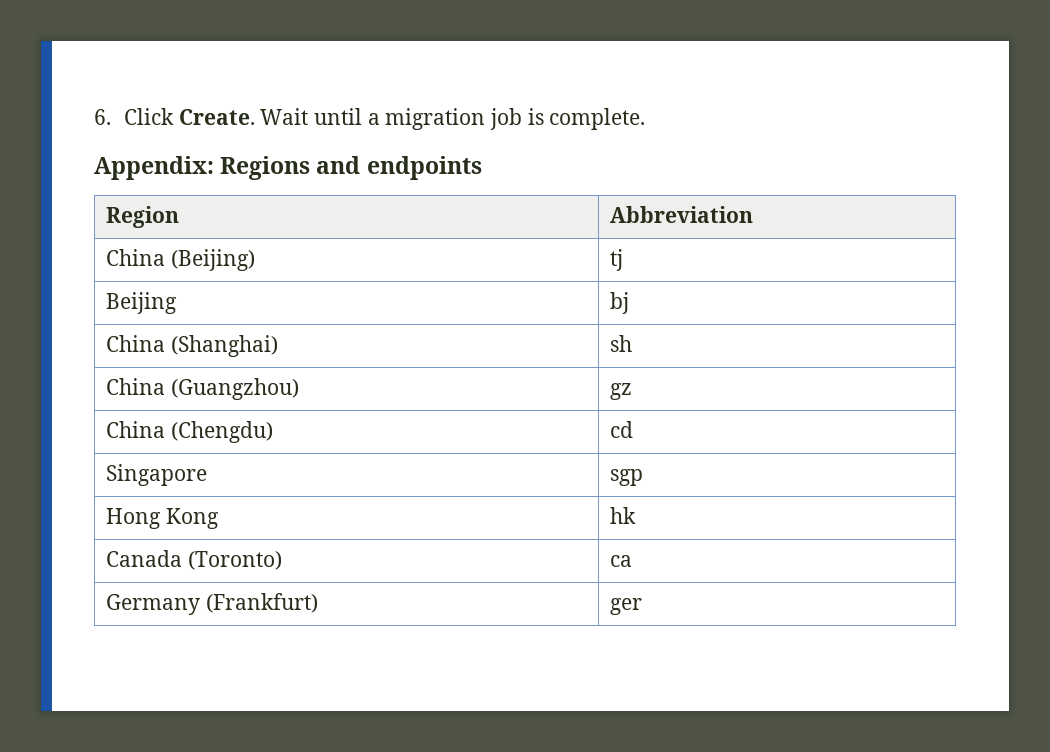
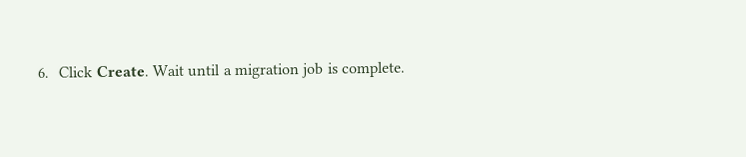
[94,156,482,180] [106,206,180,228] [610,206,754,223] [106,249,255,271] [610,249,624,271] [106,292,178,314] [610,292,630,314] [106,335,278,357] [610,335,633,352] [106,378,299,400] [610,383,633,400] [106,421,273,443] [610,421,634,438] [106,464,208,486] [610,469,644,486] [106,508,219,529] [610,507,637,524] [106,550,282,570] [610,555,633,567] [106,593,318,615] [610,598,643,615] // Appendix: Regions and endpoints // Region | Abbreviation // China (Beijing) | tj // Beijing | bj // China (Shanghai) | sh // China (Guangzhou) | gz // China (Chengdu) | cd // Singapore | sgp // Hong Kong | hk // Canada (Toronto) | ca // Germany (Frankfurt) | ger -> (405, 69) none

